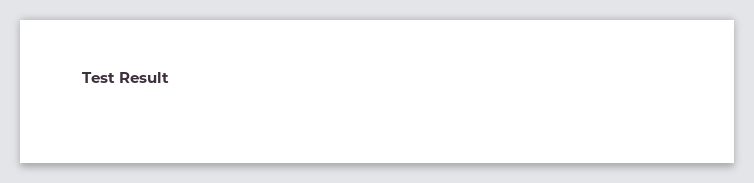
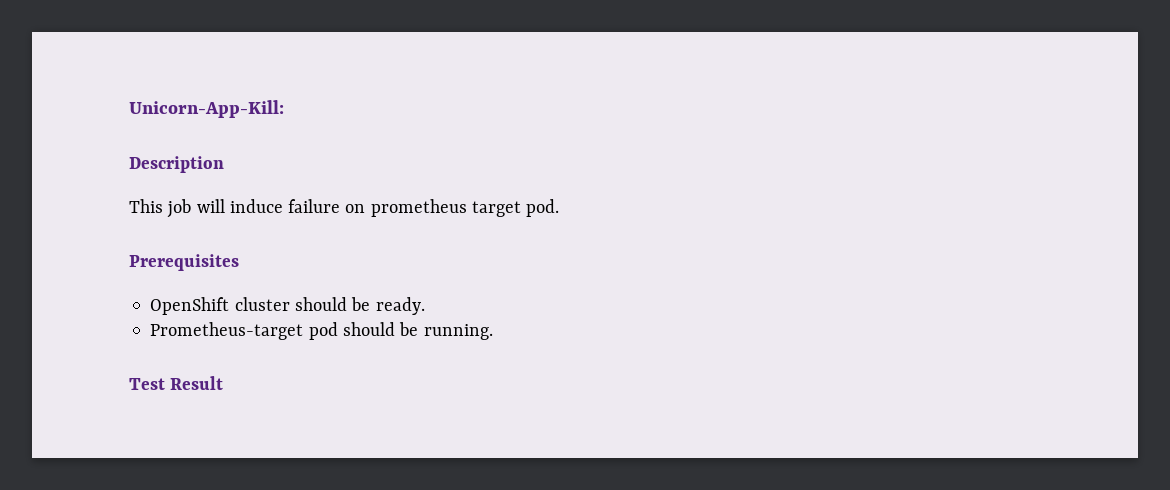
(82, 77) none -> [129,100,284,118] [129,156,224,173] [129,199,560,218] [129,254,239,271] [150,297,425,315] [150,322,493,340] Unicorn-App-Kill: // Description // This job will induce failure on prometheus target pod. // Prerequisites // OpenShift cluster should be ready. // Prometheus-target pod should be running. //

